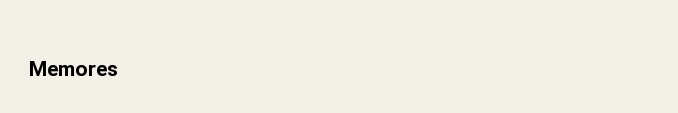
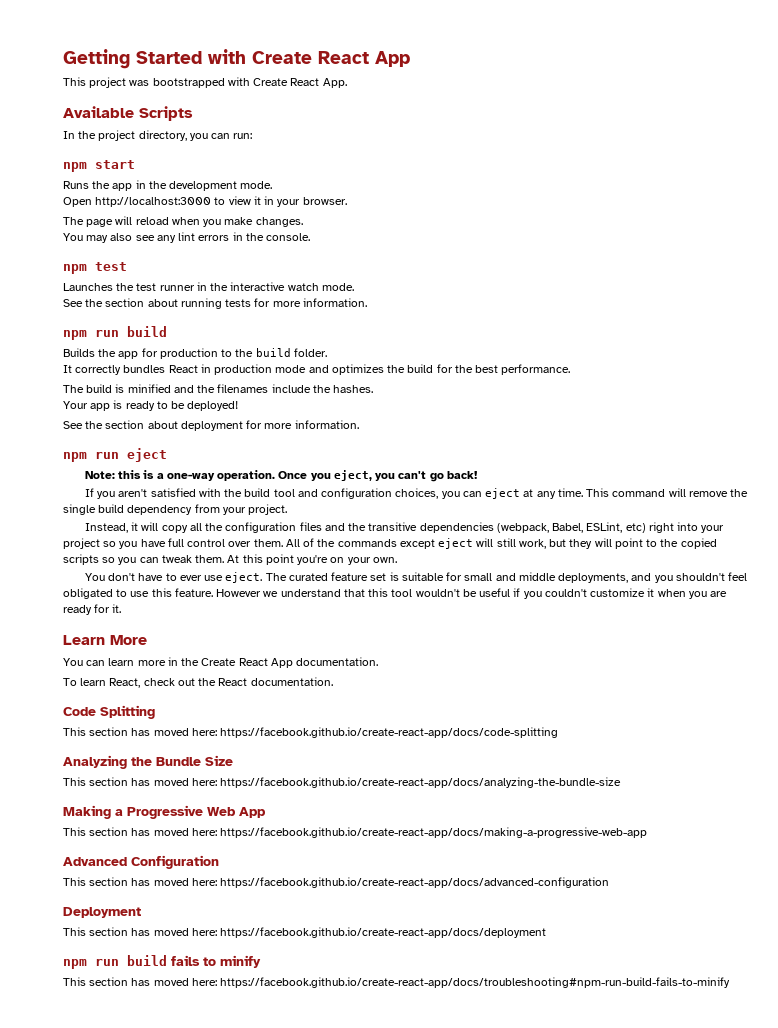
[29,61,118,76] Memores -> [63,49,410,69] [63,77,347,88] [63,106,193,121] [63,130,253,141] [63,160,135,172] [63,180,273,191] [63,196,347,207] [63,216,303,227] [63,232,311,243] [63,262,127,274] [63,282,354,291] [63,298,367,309] [63,326,167,340] [63,348,327,359] [63,364,571,375] [63,384,374,393] [63,400,239,411] [63,420,359,431] [63,448,167,462] [84,470,477,482] [84,488,749,499] [63,504,288,515] [84,522,725,533] [63,538,717,549] [63,554,397,565] [84,572,748,583] [63,588,728,599] [63,604,122,615] [63,635,147,645] [63,657,379,668] [63,677,333,688] [63,705,155,719] [63,727,559,738] [63,755,233,769] [63,777,622,788] [63,805,266,819] [63,827,648,838] [63,855,219,869] [63,877,610,888] [63,907,141,918] [63,927,547,938] [63,955,261,969] [63,977,731,988] Getting Started with Create React App // This project was bootstrapped with Create React App. // Available Scripts // In the project directory, you can run: // npm start // Runs the app in the development mode. // Open http://localhost:3000 to view it in your browser. // The page will reload when you make changes. // You may also see any lint errors in the console. // npm test // Launches the test runner in the interactive watch mode. // See the section about running tests for more information. // npm run build // Builds the app for production to the build folder. // It correctly bundles React in production mode and optimizes the build for the best performance. // The build is minified and the filenames include the hashes. // Your app is ready to be deployed! // See the section about deployment for more information. // npm run eject // Note: this is a one-way operation. Once you eject, you can't go back! // If you aren't satisfied with the build tool and configuration choices, you can eject at any time. This command will remove the single build dependency from your project. // Instead, it will copy all the configuration files and the transitive dependencies (webpack, Babel, ESLint, etc) right into your project so you have full control over them. All of the commands except eject will still work, but they will point to the copied scripts so you can tweak them. At this point you're on your own. // You don't have to ever use eject. The curated feature set is suitable for small and middle deployments, and you shouldn't feel obligated to use this feature. However we understand that this tool wouldn't be useful if you couldn't customize it when you are ready for it. // Learn More // You can learn more in the Create React App documentation. // To learn React, check out the React documentation. // Code Splitting // This section has moved here: https://facebook.github.io/create-react-app/docs/code-splitting // Analyzing the Bundle Size // This section has moved here: https://facebook.github.io/create-react-app/docs/analyzing-the-bundle-size // Making a Progressive Web App // This section has moved here: https://facebook.github.io/create-react-app/docs/making-a-progressive-web-app // Advanced Configuration // This section has moved here: https://facebook.github.io/create-react-app/docs/advanced-configuration // Deployment // This section has moved here: https://facebook.github.io/create-react-app/docs/deployment // npm run build fails to minify // This section has moved here: https://facebook.github.io/create-react-app/docs/troubleshooting#npm-run-build-fails-to-minify

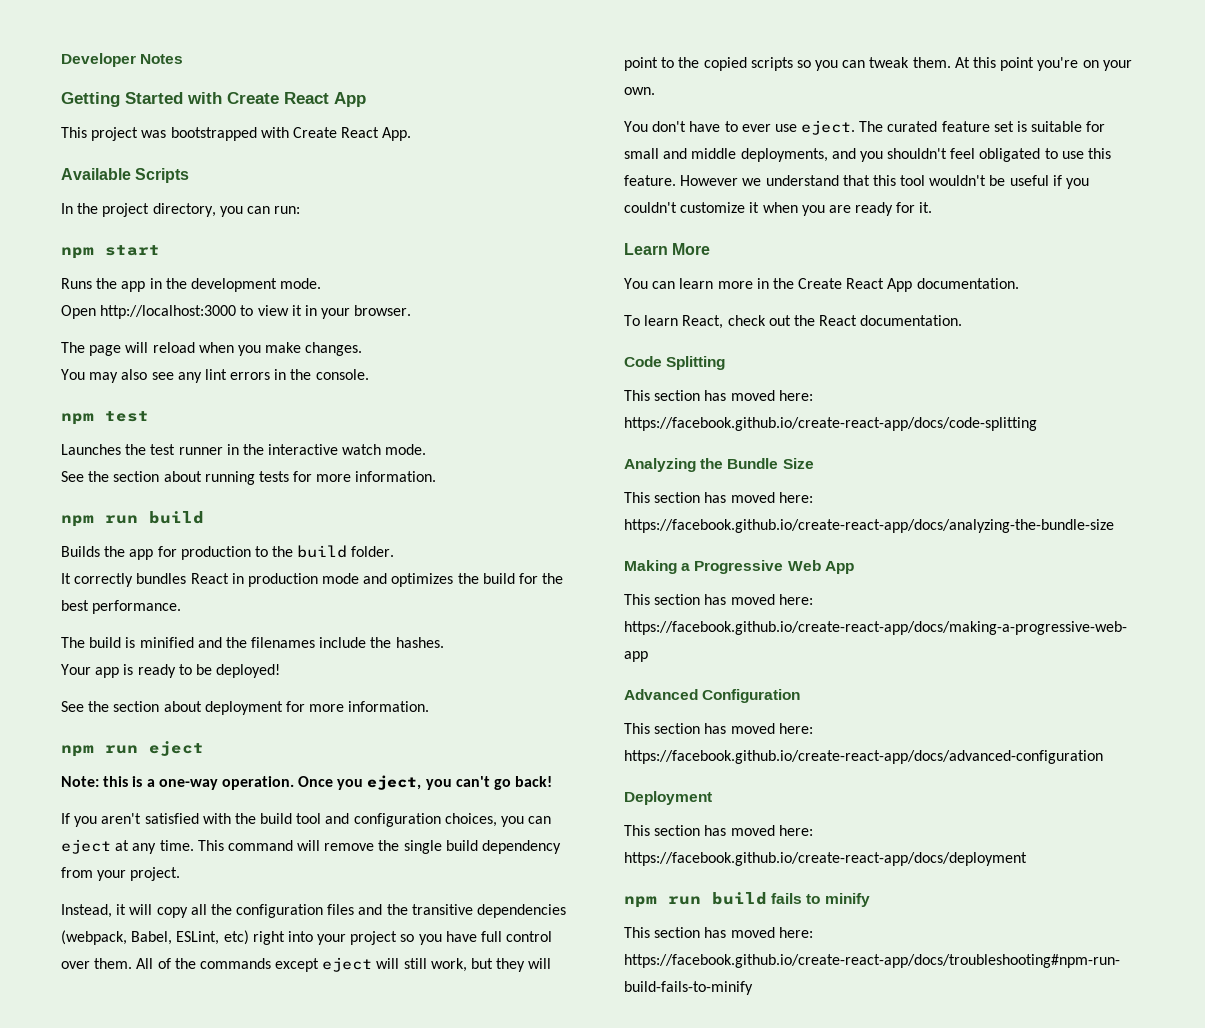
(63, 59) none -> [61,53,184,67] Developer Notes //

